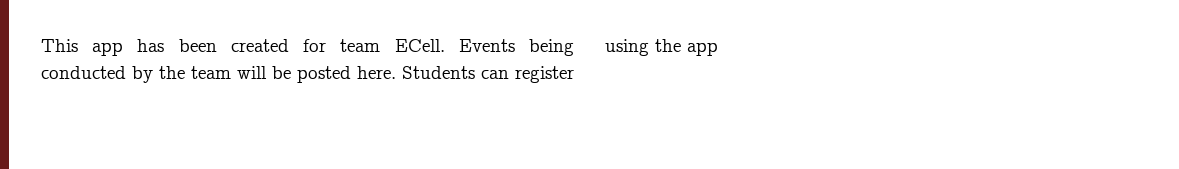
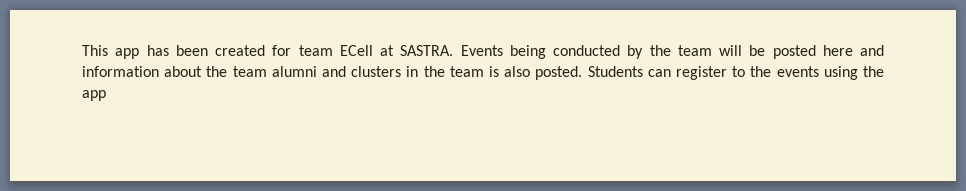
[394,39,445,52] ECell. -> [339,45,454,56] ECell at SASTRA.
[357,66,574,83] here. Students can register -> [822,45,884,56] [82,66,819,80] here and information about the team alumni and clusters in the team is also posted. Students can register to the events

